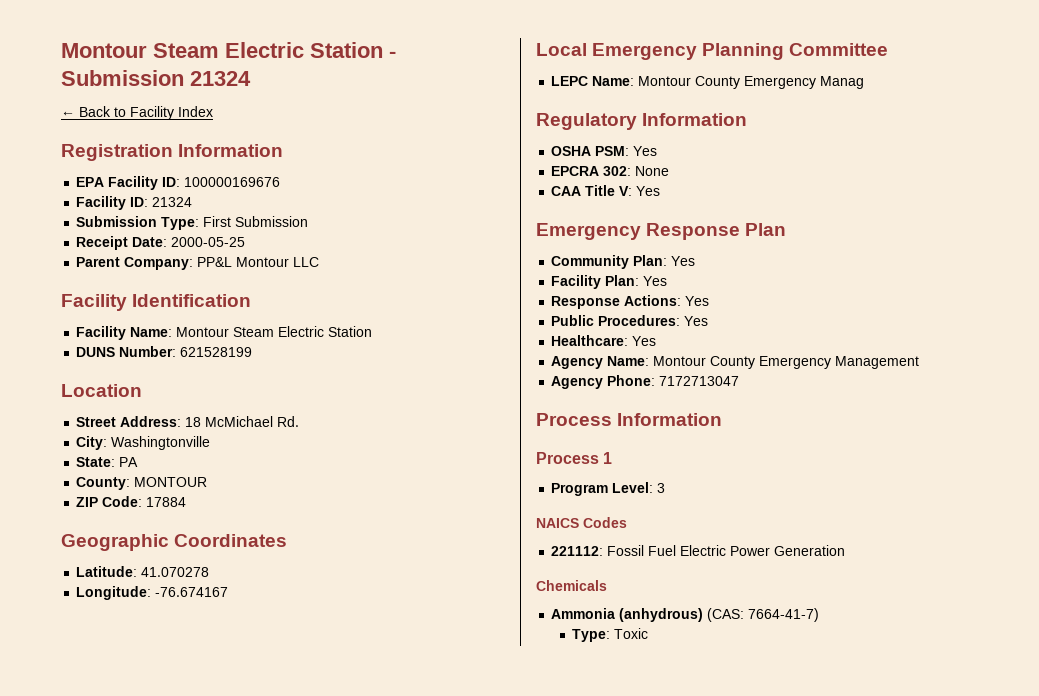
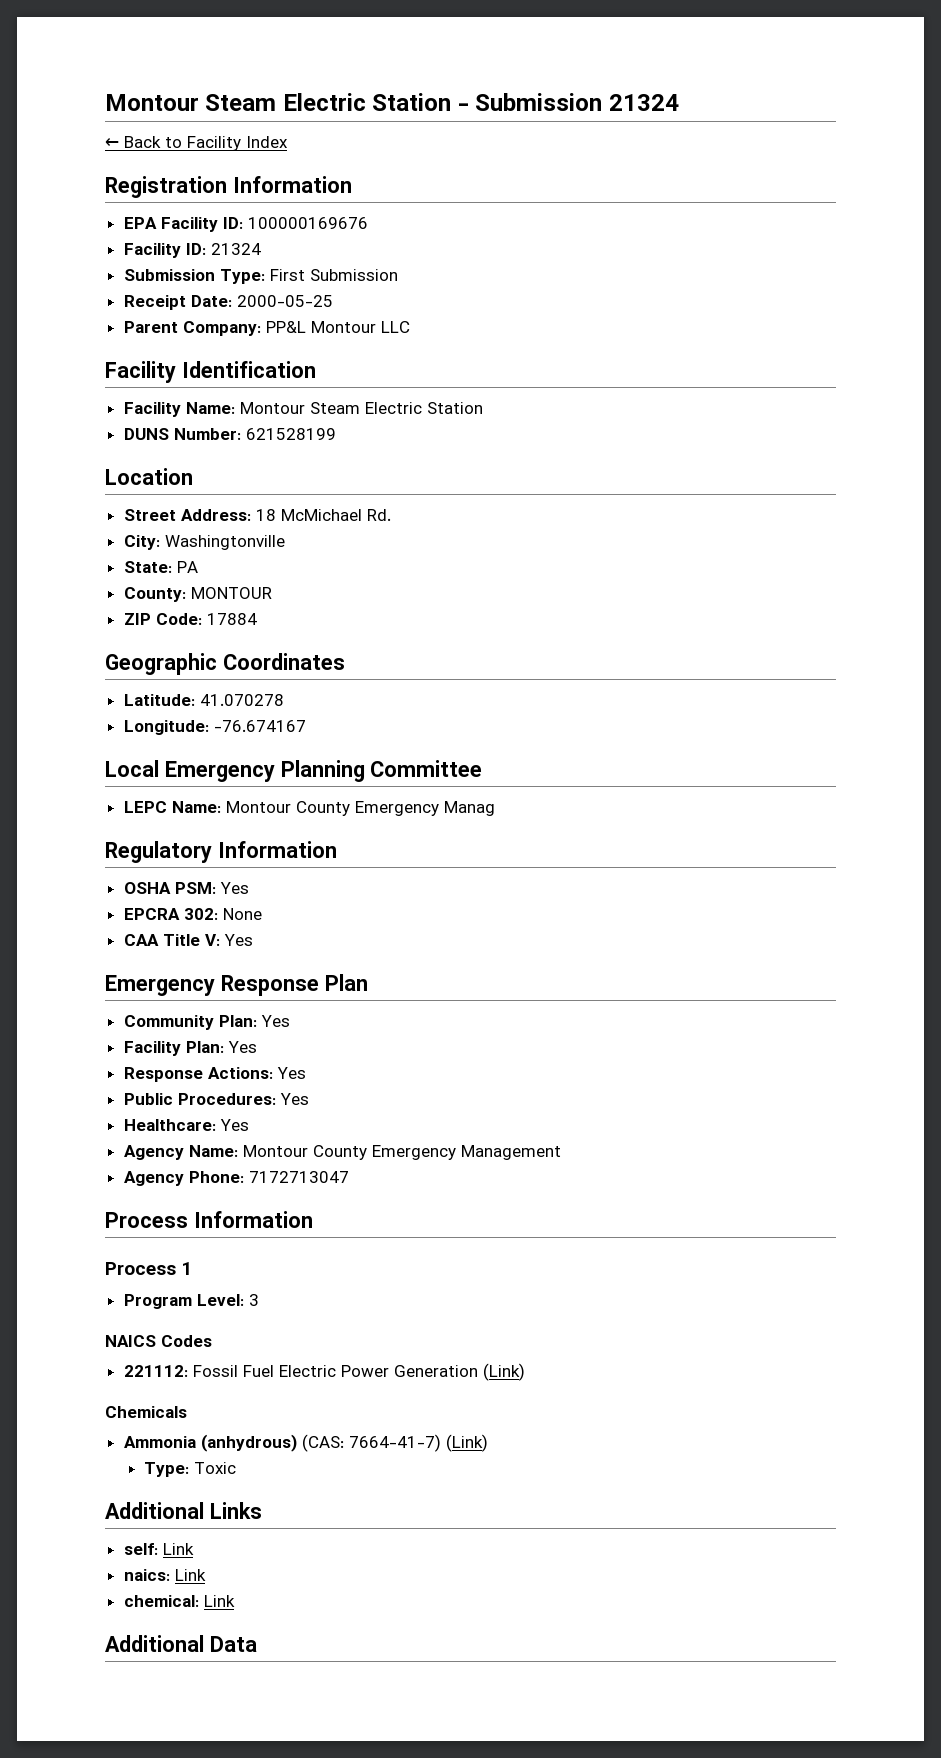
(846, 550) none -> [482,1363,525,1381] (Link)
(820, 615) none -> [445,1434,488,1452] (Link)
(649, 633) none -> [105,1502,262,1519] [123,1543,194,1555] [123,1569,206,1581] [123,1595,235,1607] [105,1635,257,1652] // Additional Links // self: Link // naics: Link // chemical: Link // Additional Data

